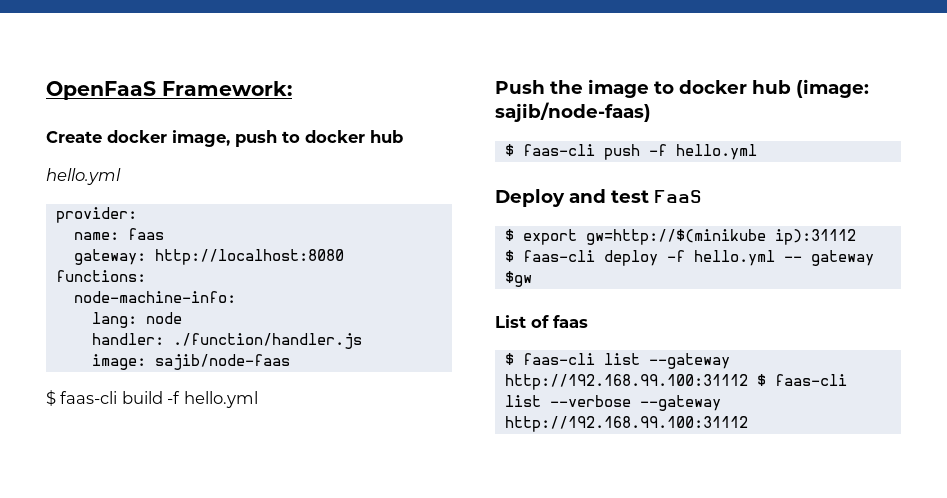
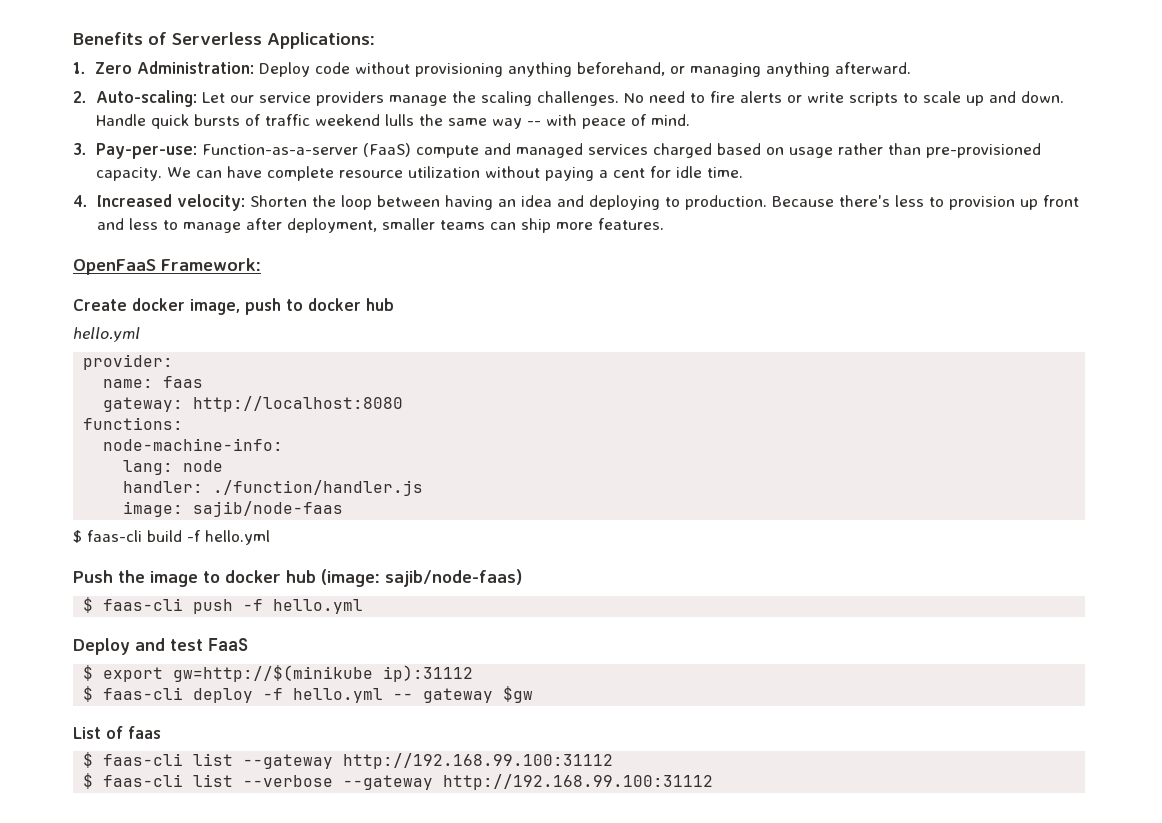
(46, 90) none -> [73,32,375,49] [73,61,911,77] [73,90,1064,107] [95,114,690,129] [73,143,1041,159] [95,166,743,181] [73,194,1079,211] [96,218,664,233] Benefits of Serverless Applications: // 1. Zero Administration: Deploy code without provisioning anything beforehand, or managing anything afterward. // 2. Auto-scaling: Let our service providers manage the scaling challenges. No need to fire alerts or write scripts to scale up and down. Handle quick bursts of traffic weekend lulls the same way -- with peace of mind. // 3. Pay-per-use: Function-as-a-server (FaaS) compute and managed services charged based on usage rather than pre-provisioned capacity. We can have complete resource utilization without paying a cent for idle time. // 4. Increased velocity: Shorten the loop between having an idea and deploying to production. Because there's less to provision up front and less to manage after deployment, smaller teams can ship more features. //
(748, 382) none -> (614, 761) //

